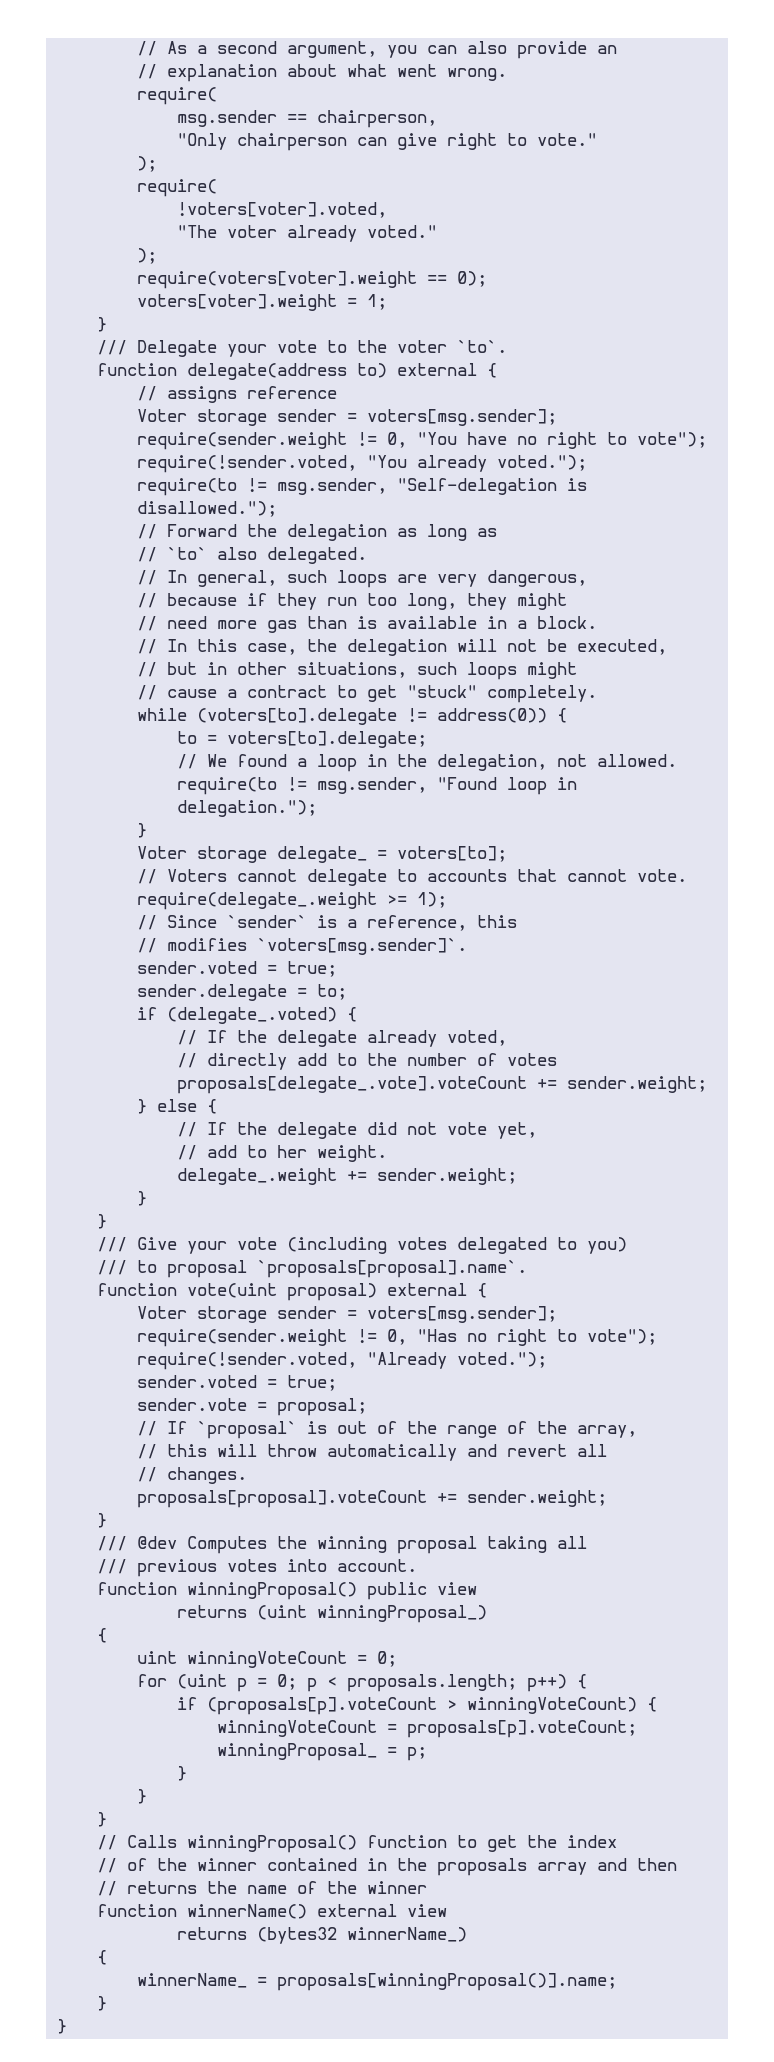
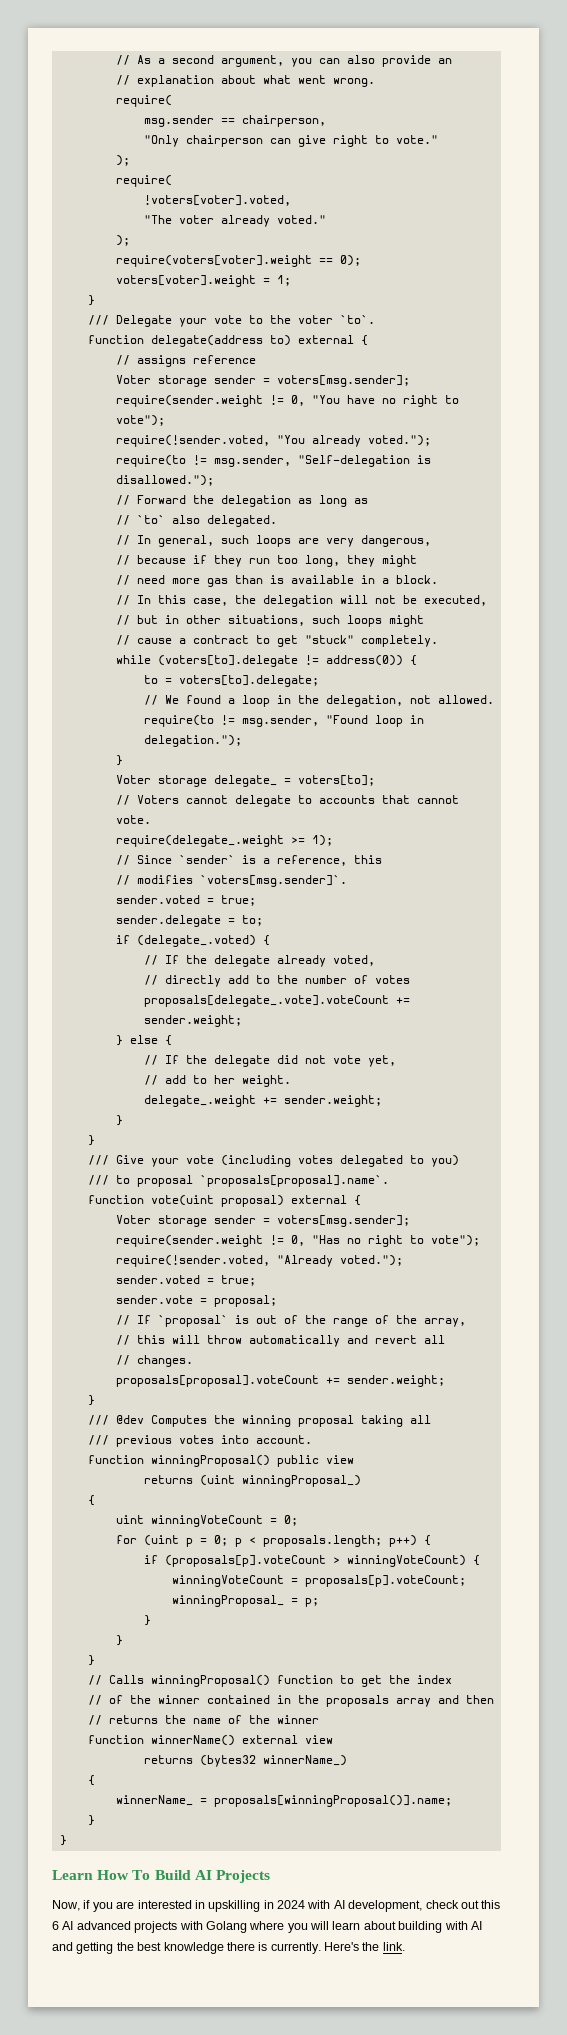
(68, 2026) none -> [52,1870,270,1883] [52,1900,501,1912] [52,1921,482,1933] [52,1942,405,1954] // Learn How To Build AI Projects // Now, if you are interested in upskilling in 2024 with AI development, check out this 6 AI advanced projects with Golang where you will learn about building with AI and getting the best knowledge there is currently. Here's the link.

